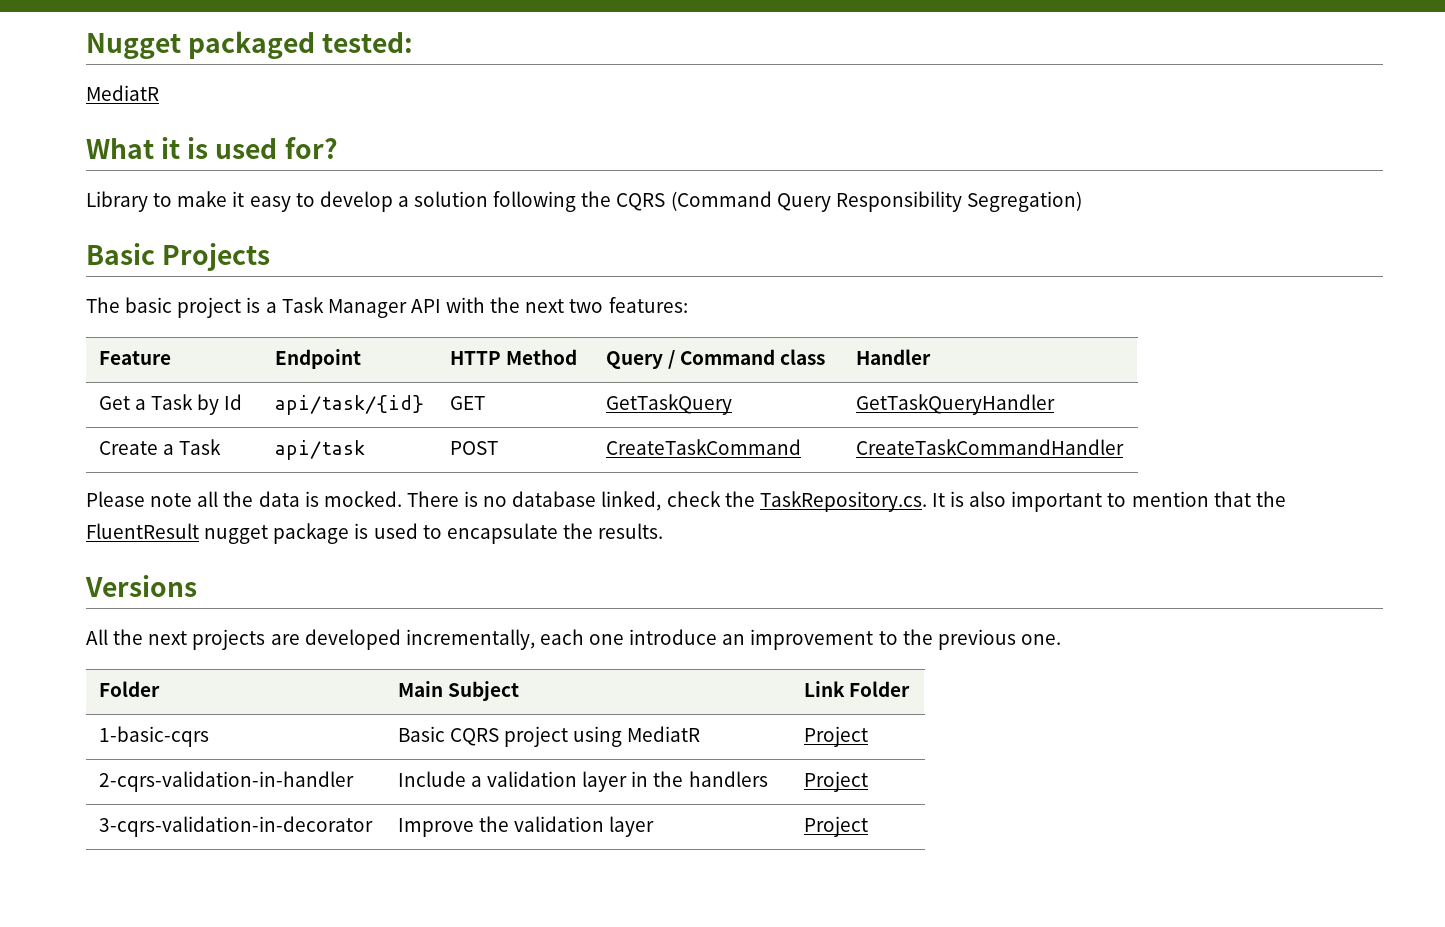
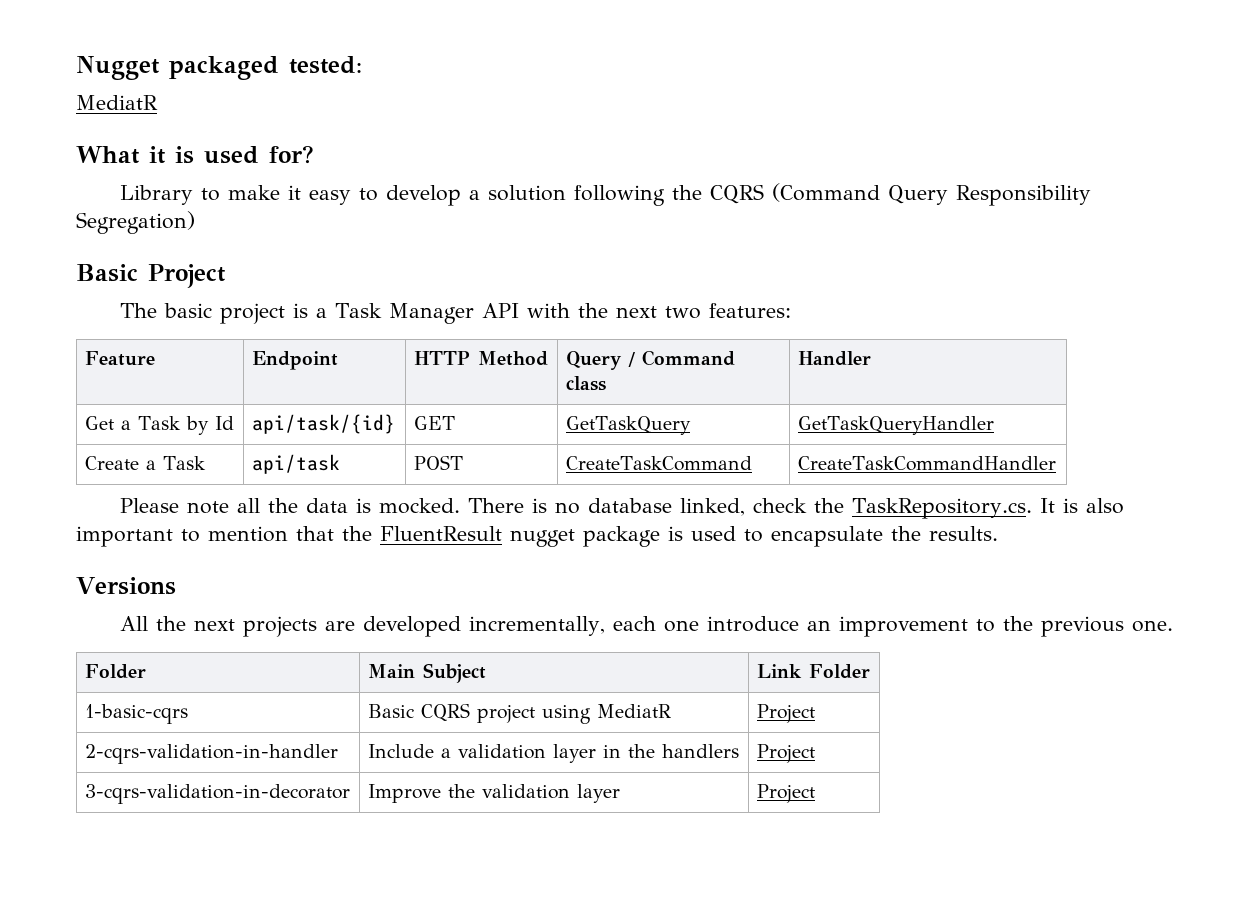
[162,243,271,271] Projects -> [148,264,226,288] Project

